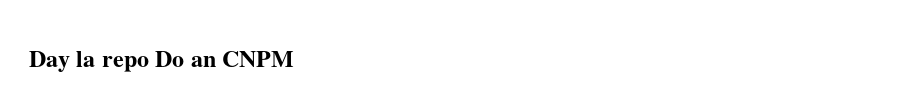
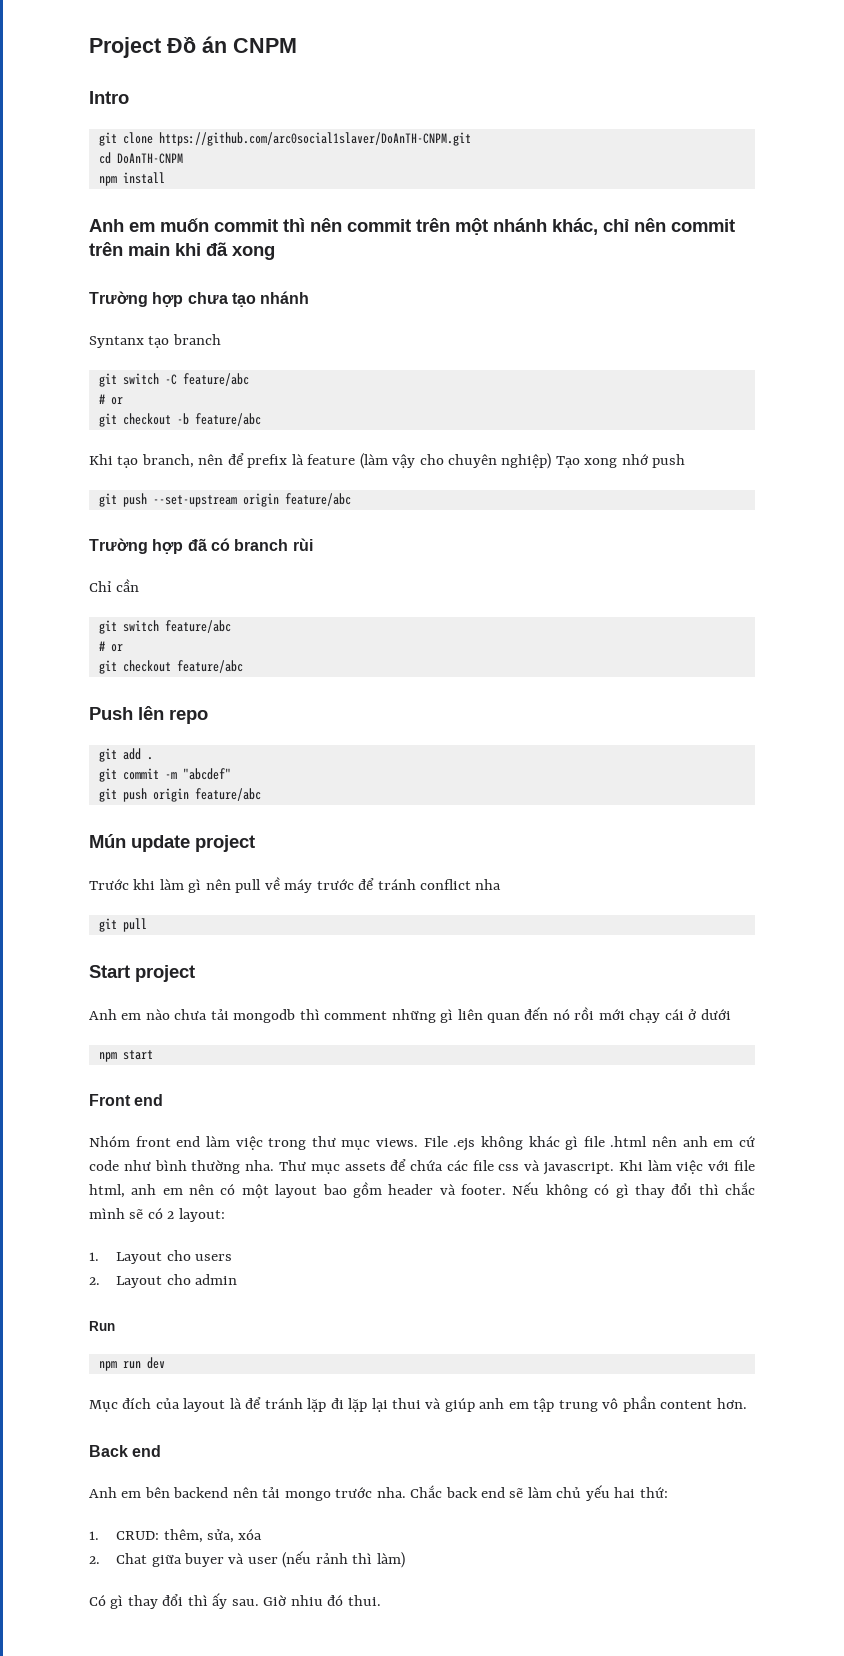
[29,51,295,72] Day la repo Do an CNPM -> [89,36,297,58] [89,91,129,104] [98,132,471,146] [98,152,183,164] [98,172,165,186] [89,218,735,235] [89,242,275,260] [89,291,310,307] [89,334,221,348] [98,373,249,387] [98,394,123,405] [98,413,261,427] [89,453,686,469] [98,493,351,507] [89,538,313,554] [89,579,140,592] [98,620,231,634] [98,641,123,652] [98,660,243,674] [89,706,208,724] [98,748,153,762] [98,768,231,782] [98,788,261,802] [89,834,255,852] [89,877,502,893] [98,918,147,932] [89,965,195,982] [89,1007,731,1023] [98,1050,153,1062] [89,1094,164,1106] [89,1136,756,1151] [89,1159,755,1175] [89,1182,755,1198] [89,1208,225,1222] [89,1250,232,1264] [89,1274,237,1288] [89,1321,115,1331] [98,1357,165,1371] [89,1396,747,1412] [89,1445,162,1457] [89,1485,668,1501] [89,1529,263,1543] [89,1551,405,1568] [89,1593,381,1609] Project Đồ án CNPM // Intro // git clone https://github.com/arc0social1slaver/DoAnTH-CNPM.git // cd DoAnTH-CNPM // npm install // Anh em muốn commit thì nên commit trên một nhánh khác, chỉ nên commit trên main khi đã xong // Trường hợp chưa tạo nhánh // Syntanx tạo branch // git switch -C feature/abc // # or // git checkout -b feature/abc // Khi tạo branch, nên để prefix là feature (làm vậy cho chuyên nghiệp) Tạo xong nhớ push // git push --set-upstream origin feature/abc // Trường hợp đã có branch rùi // Chỉ cần // git switch feature/abc // # or // git checkout feature/abc // Push lên repo // git add . // git commit -m "abcdef" // git push origin feature/abc // Mún update project // Trước khi làm gì nên pull về máy trước để tránh conflict nha // git pull // Start project // Anh em nào chưa tải mongodb thì comment những gì liên quan đến nó rồi mới chạy cái ở dưới // npm start // Front end // Nhóm front end làm việc trong thư mục views. File .ejs không khác gì file .html nên anh em cứ code như bình thường nha. Thư mục assets để chứa các file css và javascript. Khi làm việc với file html, anh em nên có một layout bao gồm header và footer. Nếu không có gì thay đổi thì chắc mình sẽ có 2 layout: // 1. Layout cho users // 2. Layout cho admin // Run // npm run dev // Mục đích của layout là để tránh lặp đi lặp lại thui và giúp anh em tập trung vô phần content hơn. // Back end // Anh em bên backend nên tải mongo trước nha. Chắc back end sẽ làm chủ yếu hai thứ: // 1. CRUD: thêm, sửa, xóa // 2. Chat giữa buyer và user (nếu rảnh thì làm) // Có gì thay đổi thì ấy sau. Giờ nhiu đó thui.

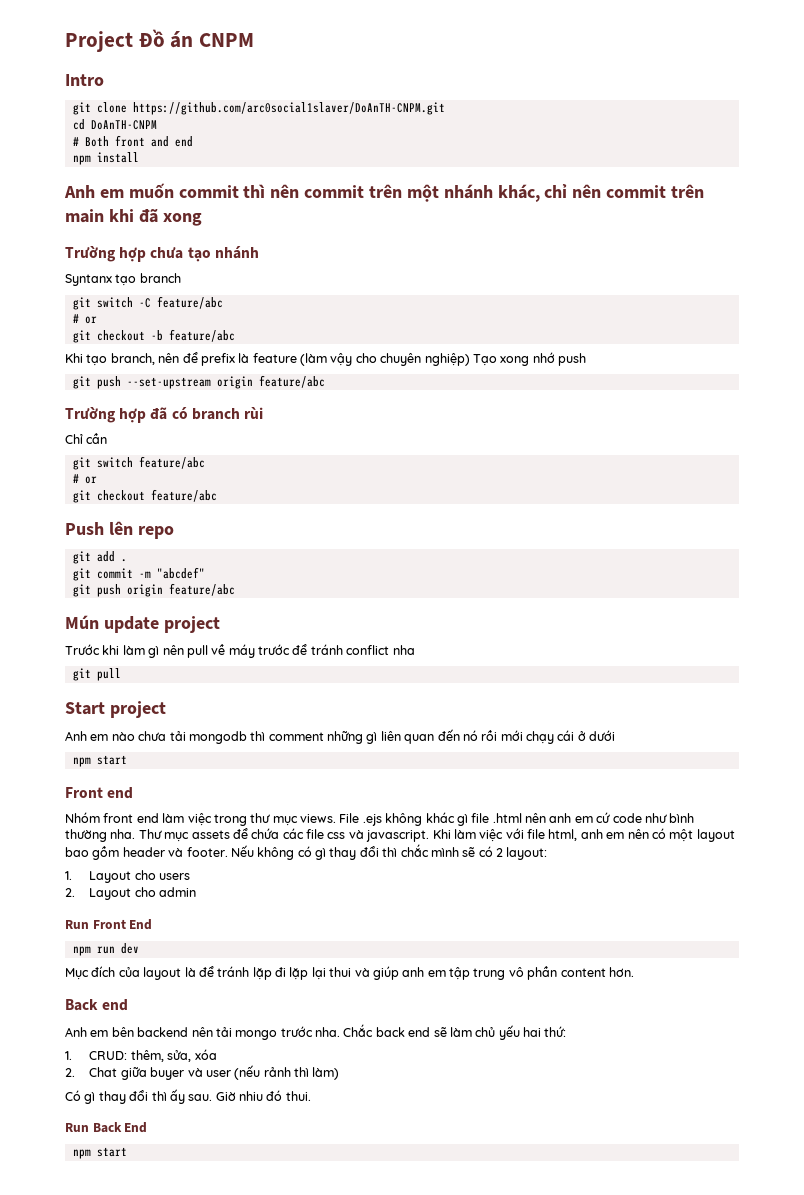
(183, 158) none -> [72,135,193,147] // # Both front and end
(115, 1326) none -> [92,919,153,930] Front End
(381, 1600) none -> [65,1122,148,1133] [72,1147,127,1159] // Run Back End // npm start

